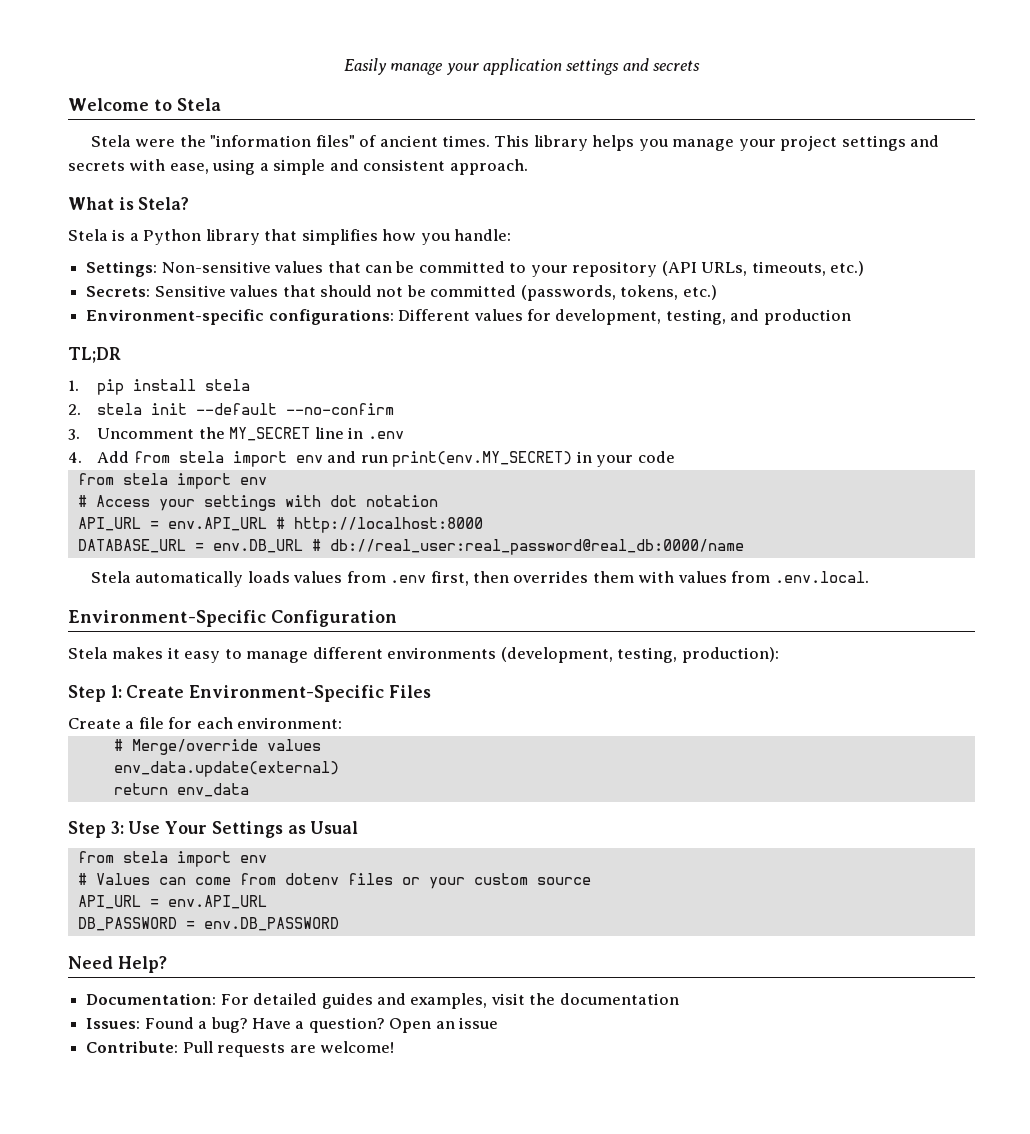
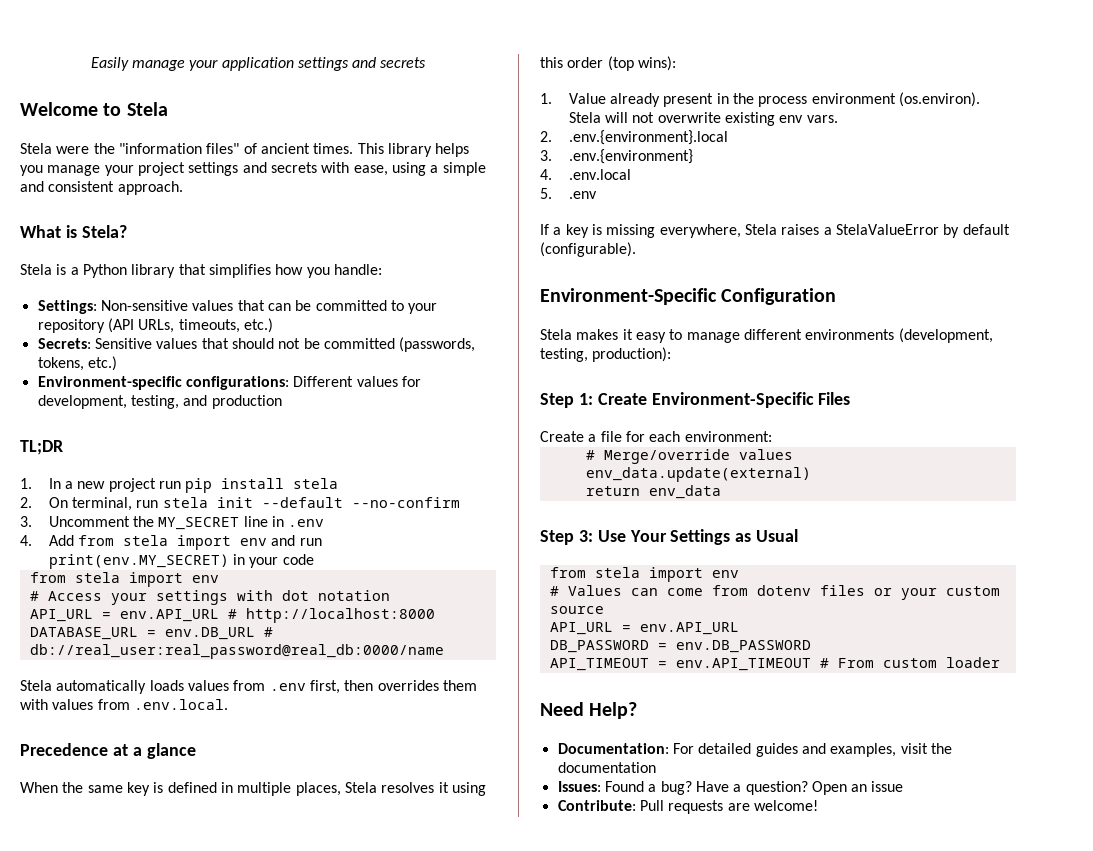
(79, 385) none -> [48,478,181,492] In a new project run
(81, 409) none -> [48,497,159,511] On terminal, run
(869, 577) none -> [20,743,196,759] [20,782,486,796] [540,56,676,71] [540,92,980,107] [568,112,838,126] [540,130,728,145] [540,149,693,164] [540,169,631,180] [540,188,597,199] [540,224,1010,238] [540,242,636,257] // Precedence at a glance // When the same key is defined in multiple places, Stela resolves it using this order (top wins): // 1. Value already present in the process environment (os.environ). Stela will not overwrite existing env vars. // 2. .env.{environment}.local // 3. .env.{environment} // 4. .env.local // 5. .env // If a key is missing everywhere, Stela raises a StelaValueError by default (configurable).
(339, 924) none -> [549,657,1000,671] // API_TIMEOUT = env.API_TIMEOUT # From custom loader

